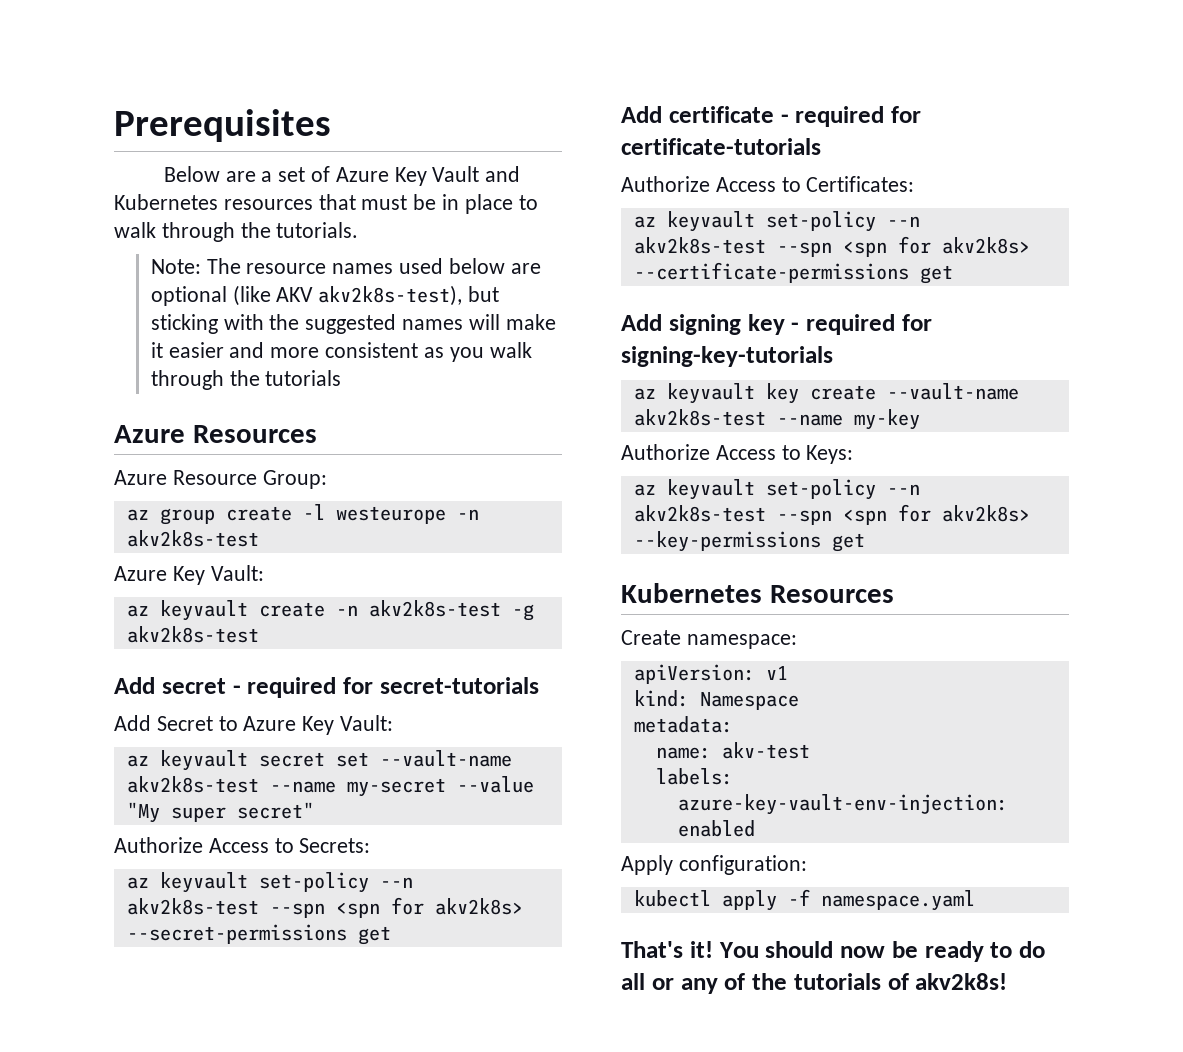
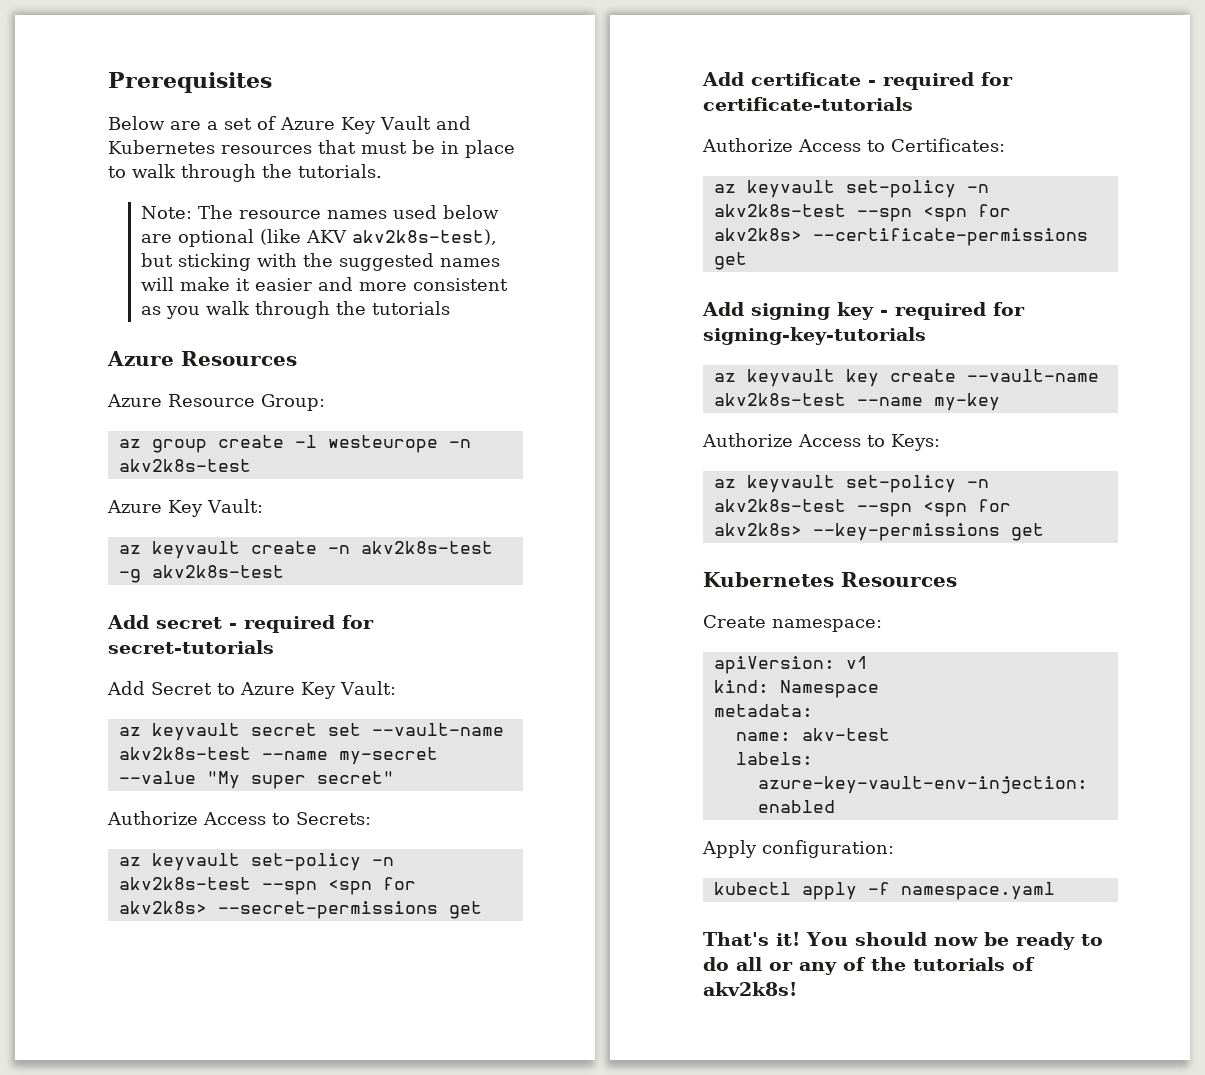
[379,877,413,888] --n -> [371,857,394,866] -n
[886,216,920,227] --n -> [966,184,989,193] -n
[886,484,920,495] --n -> [966,479,989,488] -n

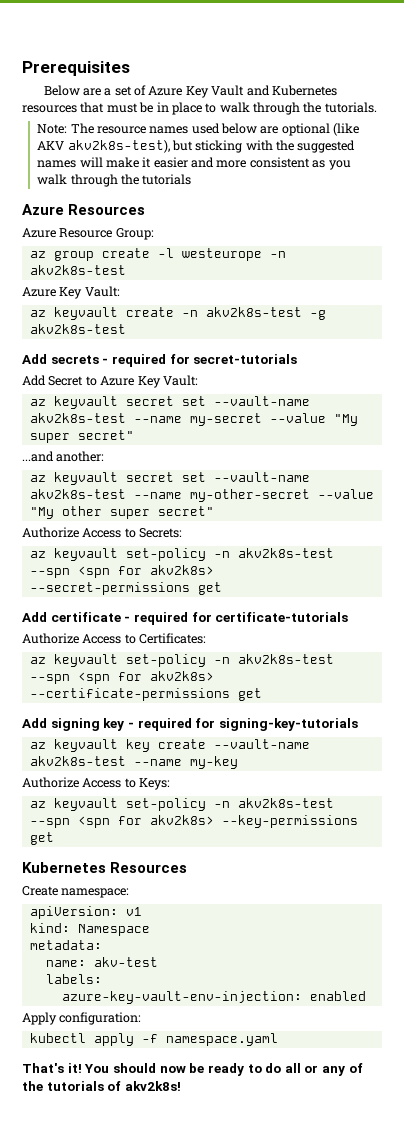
[156,617,222,629] secret -> [50,355,99,364] secrets
(394, 777) none -> [22,451,105,462] [29,472,310,485] [29,489,374,502] [29,506,214,519] // ...and another: // az keyvault secret set --vault-name akv2k8s-test --name my-other-secret --value "My other super secret"

